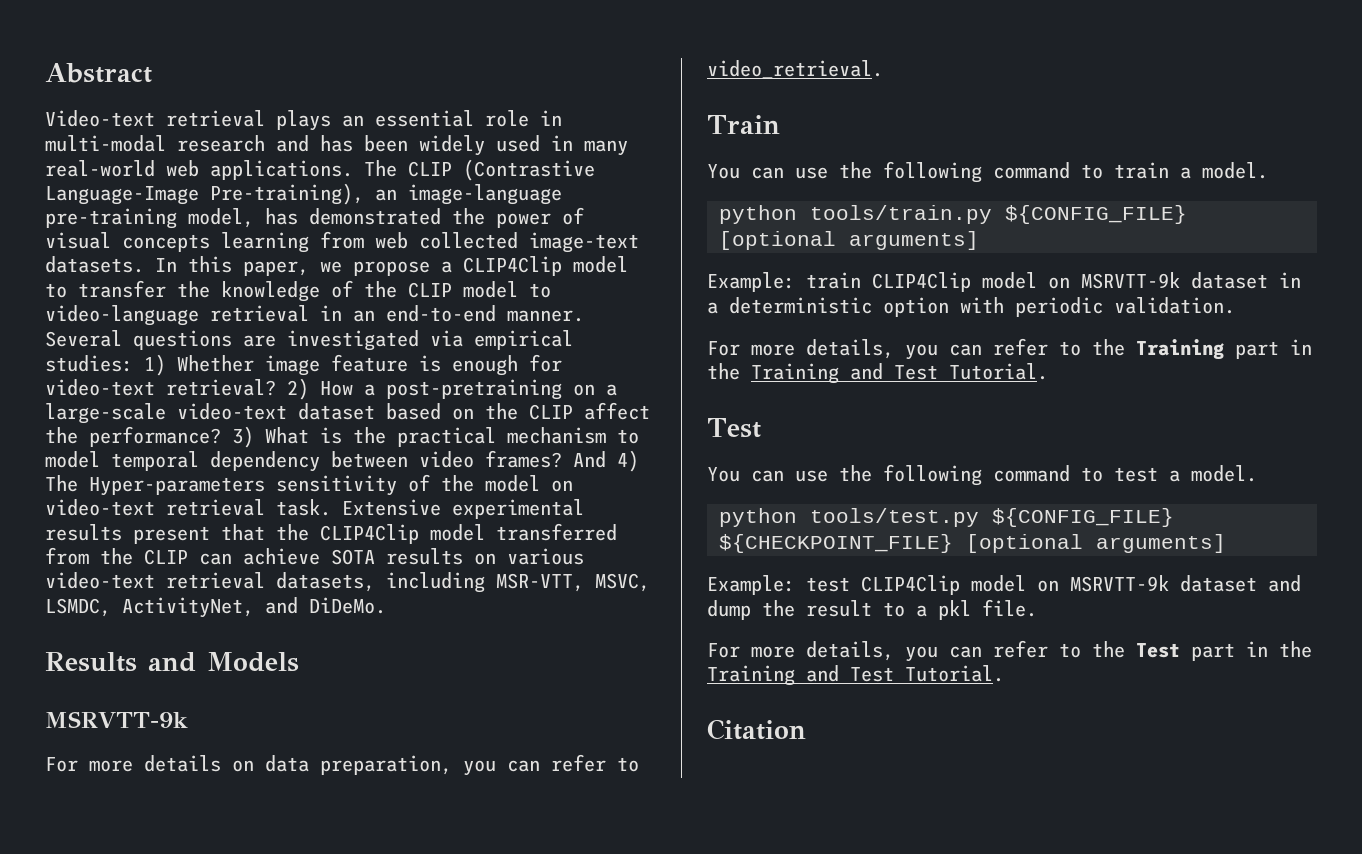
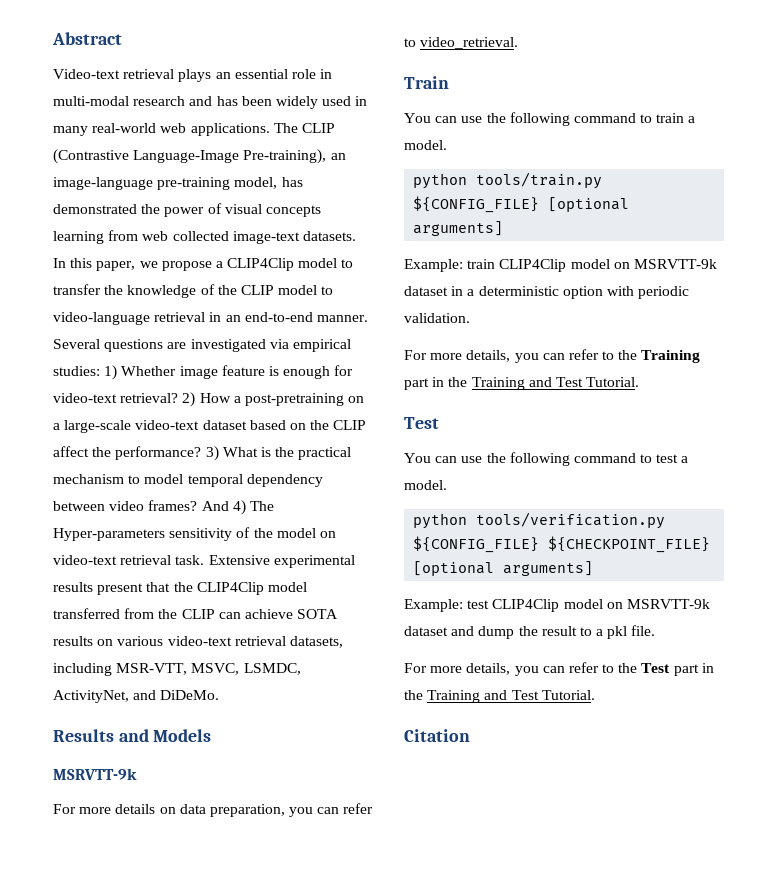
[810,508,979,527] tools/test.py -> [476,512,666,529] tools/verification.py

